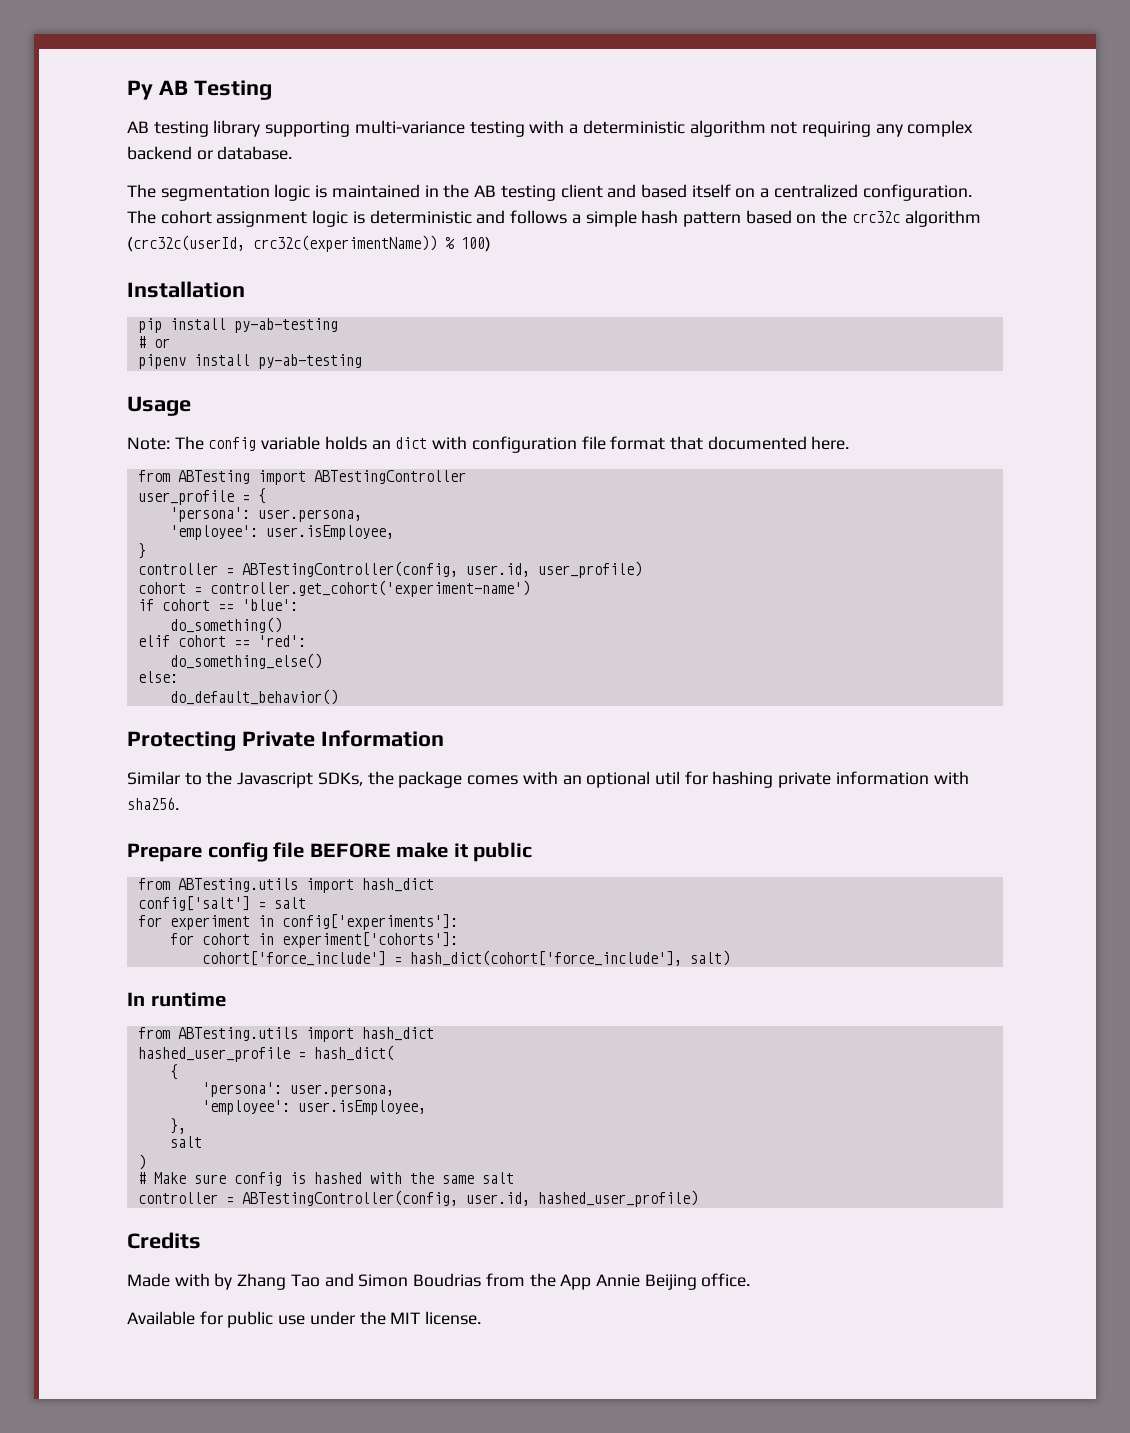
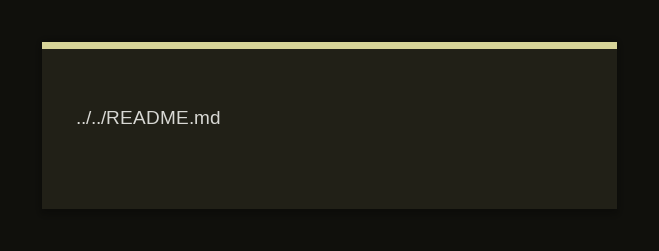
[127,80,272,100] [127,120,974,137] [127,146,293,160] [127,184,972,201] [127,210,981,227] [127,235,491,252] [127,281,245,298] [137,318,338,333] [137,336,170,348] [137,354,362,369] [127,396,191,416] [127,436,850,453] [137,470,466,485] [137,488,266,505] [169,507,362,522] [169,525,394,540] [137,543,146,559] [137,561,642,578] [137,580,530,597] [137,599,298,611] [169,617,282,633] [137,635,306,647] [169,653,322,669] [137,671,178,683] [169,689,338,705] [127,730,444,751] [127,771,969,788] [127,797,179,810] [127,842,533,862] [137,878,434,893] [137,896,306,911] [137,914,458,930] [169,932,458,948] [201,950,730,966] [127,992,226,1007] [137,1027,434,1042] [137,1045,394,1062] [169,1064,178,1080] [201,1082,394,1097] [201,1100,426,1115] [169,1118,186,1134] [169,1136,202,1148] [137,1154,146,1170] [137,1172,514,1186] [137,1190,698,1207] [127,1232,201,1249] [127,1273,751,1290] [127,1311,482,1328] Py AB Testing // AB testing library supporting multi-variance testing with a deterministic algorithm not requiring any complex backend or database. // The segmentation logic is maintained in the AB testing client and based itself on a centralized configuration. The cohort assignment logic is deterministic and follows a simple hash pattern based on the crc32c algorithm (crc32c(userId, crc32c(experimentName)) % 100) // Installation // pip install py-ab-testing // # or // pipenv install py-ab-testing // Usage // Note: The config variable holds an dict with configuration file format that documented here. // from ABTesting import ABTestingController // user_profile = { // 'persona': user.persona, // 'employee': user.isEmployee, // } // controller = ABTestingController(config, user.id, user_profile) // cohort = controller.get_cohort('experiment-name') // if cohort == 'blue': // do_something() // elif cohort == 'red': // do_something_else() // else: // do_default_behavior() // Protecting Private Information // Similar to the Javascript SDKs, the package comes with an optional util for hashing private information with sha256. // Prepare config file BEFORE make it public // from ABTesting.utils import hash_dict // config['salt'] = salt // for experiment in config['experiments']: // for cohort in experiment['cohorts']: // cohort['force_include'] = hash_dict(cohort['force_include'], salt) // In runtime // from ABTesting.utils import hash_dict // hashed_user_profile = hash_dict( // { // 'persona': user.persona, // 'employee': user.isEmployee, // }, // salt // ) // # Make sure config is hashed with the same salt // controller = ABTestingController(config, user.id, hashed_user_profile) // Credits // Made with by Zhang Tao and Simon Boudrias from the App Annie Beijing office. // Available for public use under the MIT license. -> [76,111,221,124] ../../README.md

